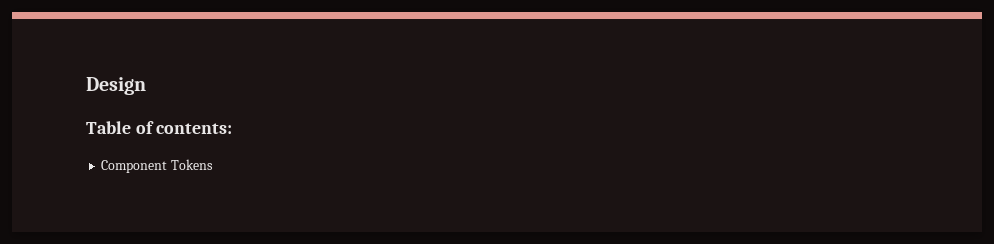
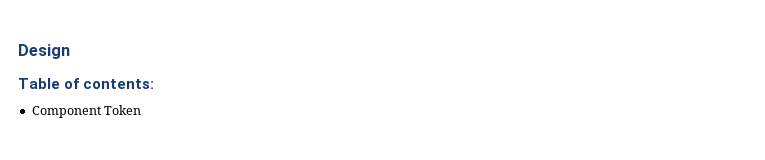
[171,159,214,170] Tokens -> [104,105,142,115] Token

